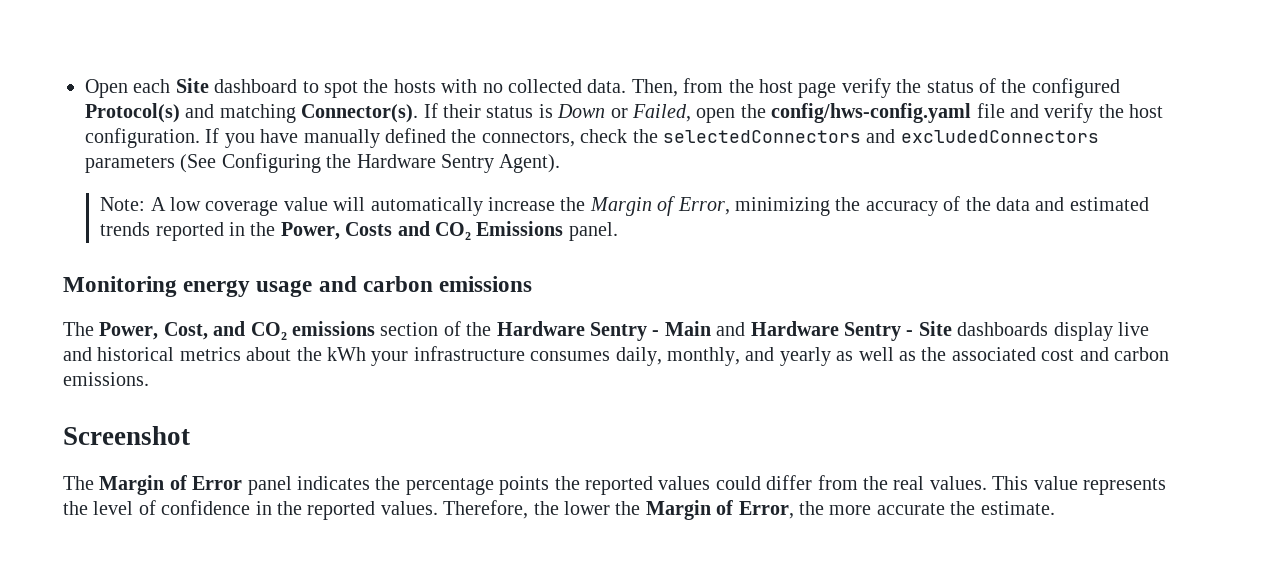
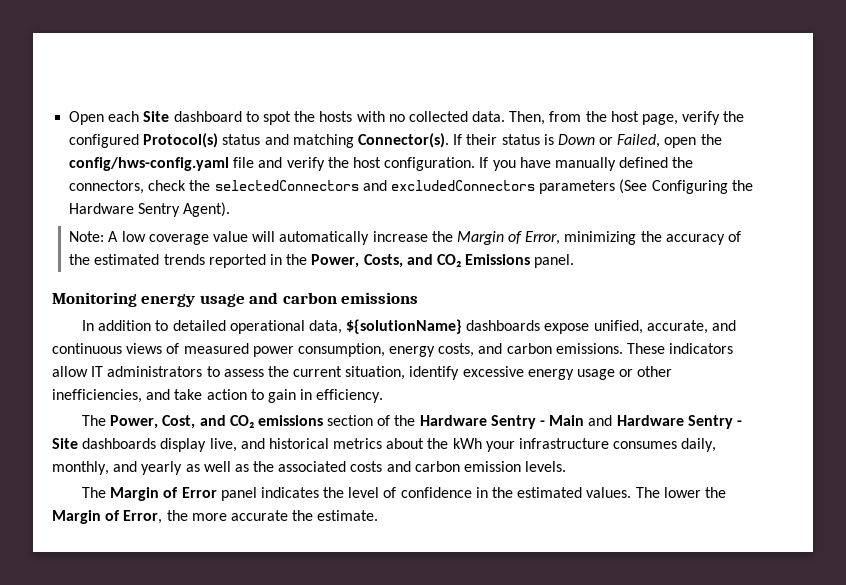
[798,78,1027,98] page verify the status of the -> [642,111,745,125] page, verify the
(180, 113) none -> [222,134,261,145] status
[995,197,1065,211] data and -> (91, 259) none
[345,222,393,236] Costs -> [363,254,403,268] Costs,
(533, 284) none -> [81,319,737,334] [52,343,734,357] [52,366,673,380] [52,389,384,403] // In addition to detailed operational data, ${solutionName} dashboards expose unified, accurate, and continuous views of measured power consumption, energy costs, and carbon emissions. These indicators allow IT administrators to assess the current situation, identify excessive energy usage or other inefficiencies, and take action to gain in efficiency.
[1117,322,1149,336] live -> [209,438,237,452] live,
[1041,347,1169,361] [63,372,149,386] [63,426,190,445] cost and carbon emissions. // Screenshot -> [350,461,567,472] costs and carbon emission levels.
[405,475,1166,495] [63,501,88,515] percentage points the reported values could differ from the real values. This value represents the -> (345, 492) none
[307,500,559,520] reported values. Therefore, the -> [517,487,660,498] estimated values. The

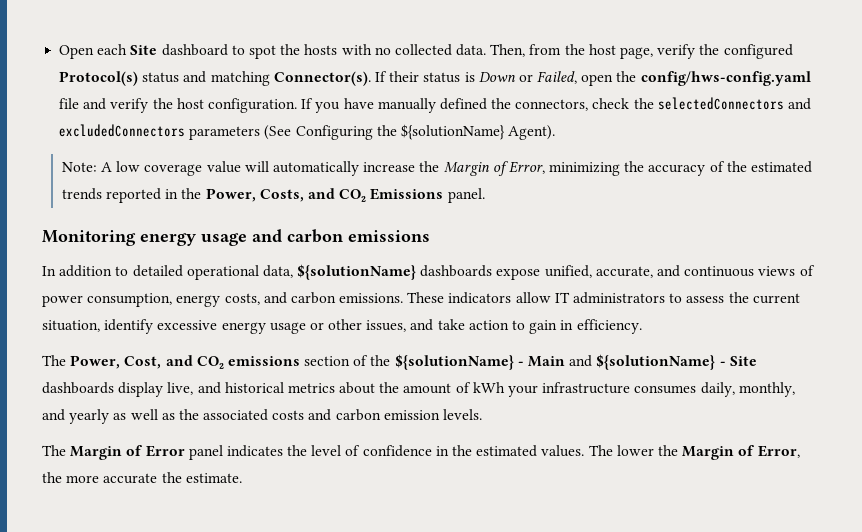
[69,203,181,217] Hardware Sentry -> [400,124,505,140] ${solutionName}
[183,343,249,354] measured -> (815, 270) none
[52,389,142,403] inefficiencies, -> [366,320,407,332] issues,
[419,415,536,429] Hardware Sentry -> [394,354,514,370] ${solutionName}
[616,415,733,429] Hardware Sentry -> [596,354,716,370] ${solutionName}
(449, 443) none -> [403,382,471,394] amount of

